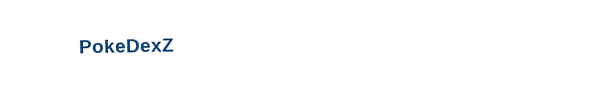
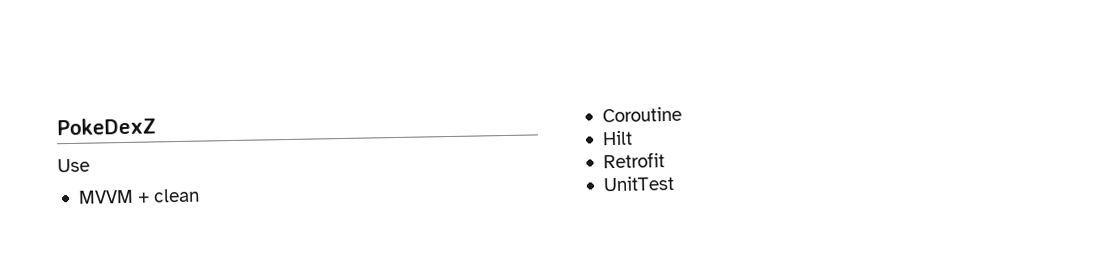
(175, 46) none -> [57,158,90,173] [77,188,201,204] [601,106,682,123] [601,130,633,146] [602,152,665,169] [602,175,674,192] // Use // MVVM + clean // Coroutine // Hilt // Retrofit // UnitTest

